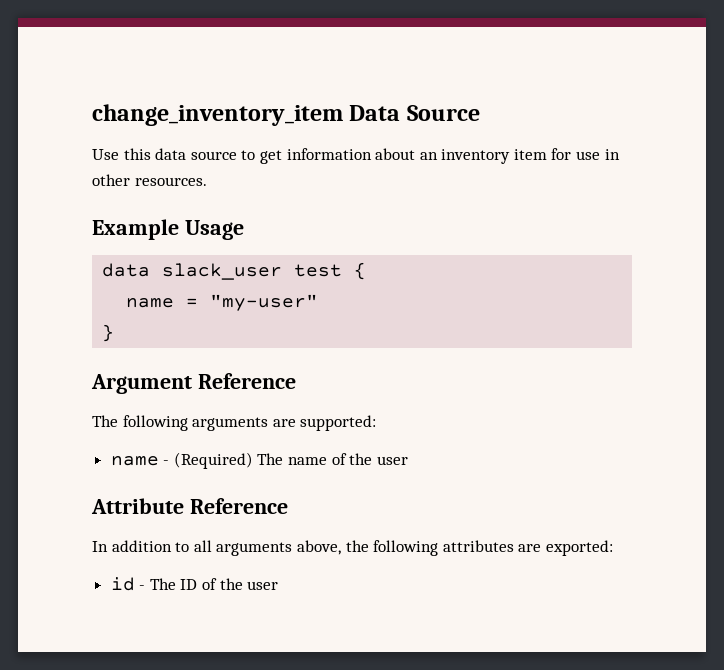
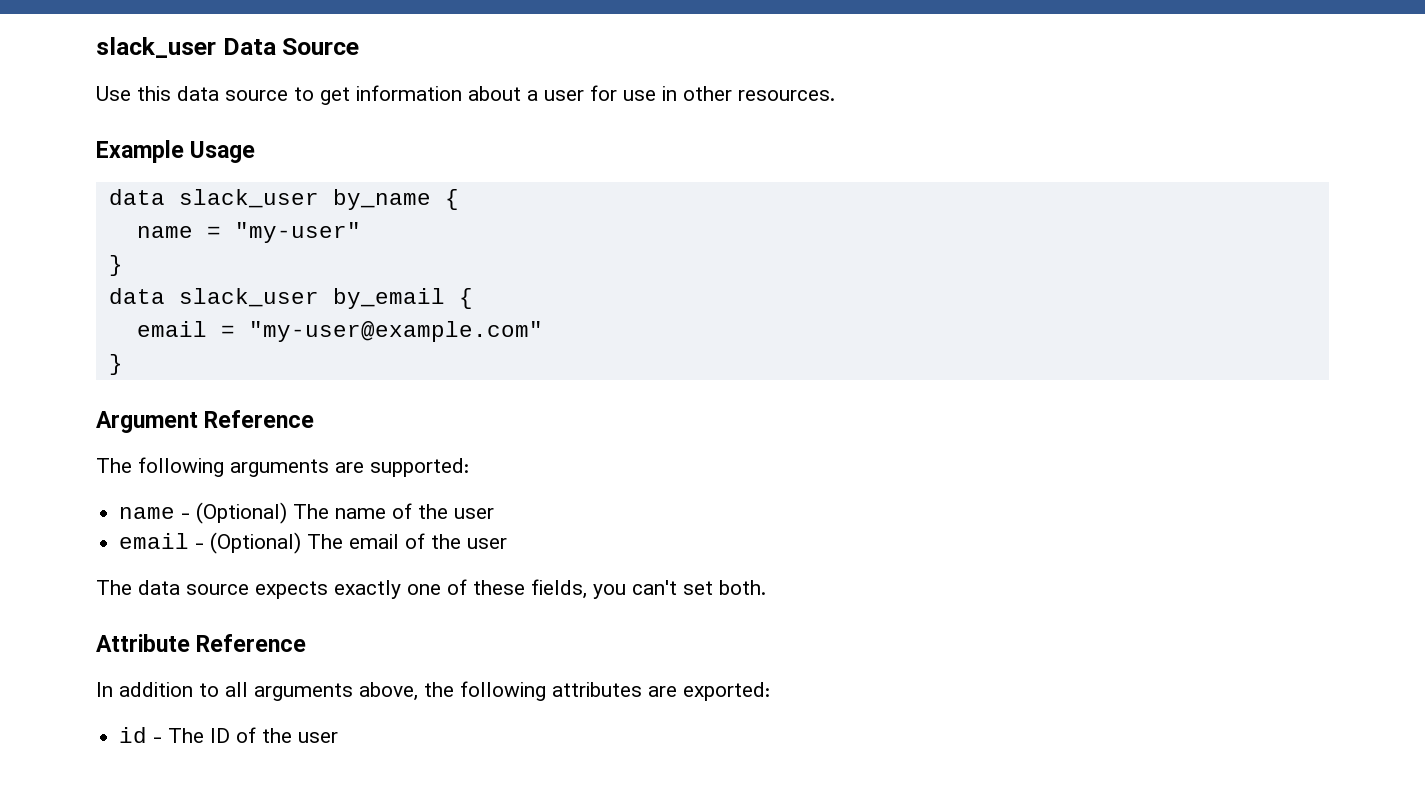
[92,104,343,126] change_inventory_item -> [96,37,216,58] slack_user
[419,149,547,164] an inventory item -> [527,90,584,101] a user
[294,264,343,277] test -> [332,189,431,210] by_name
(115, 333) none -> [108,288,473,309] [136,321,543,342] [108,354,123,375] // data slack_user by_email { // email = "my-user@example.com" // }
[173,452,253,469] (Required) -> [196,502,288,524] (Optional)
(408, 460) none -> [119,532,508,554] [96,579,766,599] // email - (Optional) The email of the user // The data source expects exactly one of these fields, you can't set both.

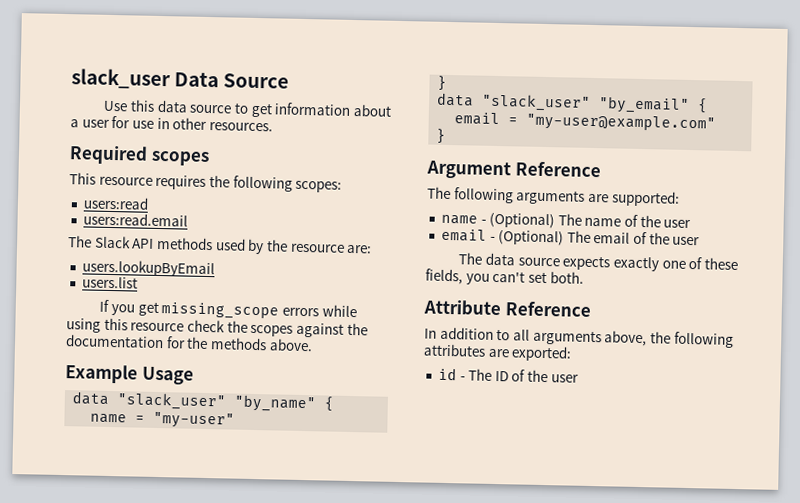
(835, 95) none -> [69,145,210,167] [69,172,343,193] [82,196,149,210] [82,212,188,227] [68,235,373,255] [81,259,215,278] [81,276,138,289] [99,299,357,320] [66,317,368,338] [65,334,313,352] // Required scopes // This resource requires the following scopes: // users:read // users:read.email // The Slack API methods used by the resource are: // users.lookupByEmail // users.list // If you get missing_scope errors while using this resource check the scopes against the documentation for the methods above.
[178,189,431,210] slack_user by_name -> [117,392,317,413] "slack_user" "by_name"
[178,288,445,309] slack_user by_email -> [481,93,691,114] "slack_user" "by_email"

